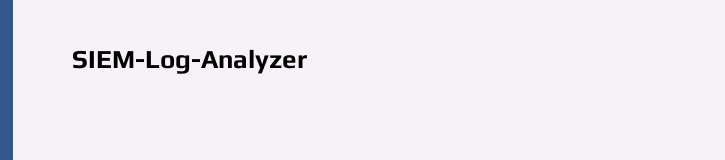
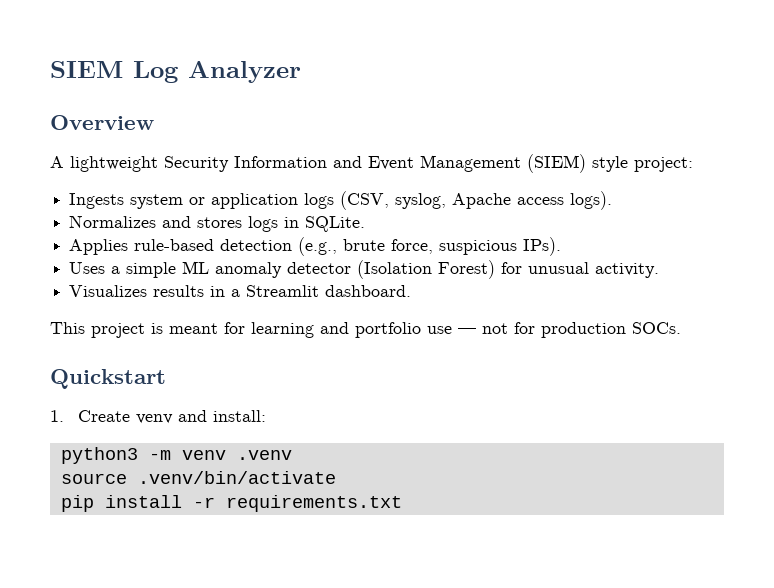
[72,49,307,74] SIEM-Log-Analyzer -> [50,61,301,83] [50,115,154,130] [50,154,693,173] [69,191,613,210] [69,215,366,232] [69,237,562,256] [69,260,660,279] [69,285,412,297] [50,322,681,338] [50,369,166,389] [50,410,267,424] [60,447,292,464] [60,471,336,484] [60,495,402,512] SIEM Log Analyzer // Overview // A lightweight Security Information and Event Management (SIEM) style project: // Ingests system or application logs (CSV, syslog, Apache access logs). // Normalizes and stores logs in SQLite. // Applies rule-based detection (e.g., brute force, suspicious IPs). // Uses a simple ML anomaly detector (Isolation Forest) for unusual activity. // Visualizes results in a Streamlit dashboard. // This project is meant for learning and portfolio use — not for production SOCs. // Quickstart // 1. Create venv and install: // python3 -m venv .venv // source .venv/bin/activate // pip install -r requirements.txt

